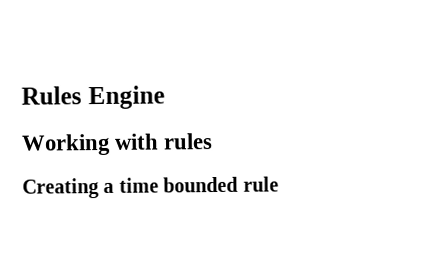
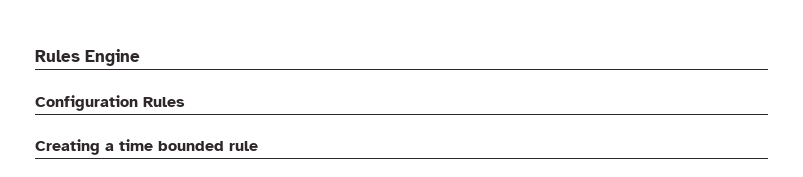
[21,133,214,156] Working with rules -> [35,95,185,111] Configuration Rules

